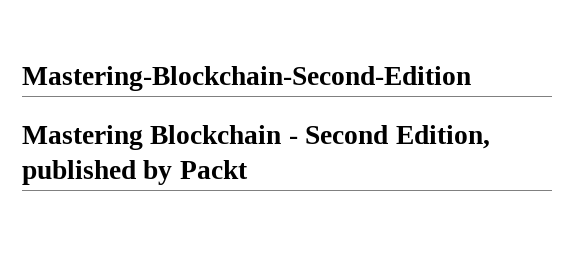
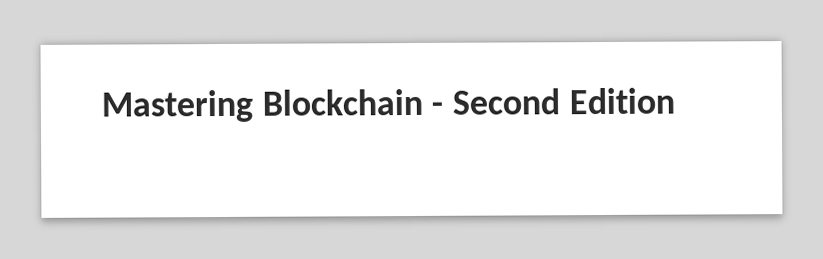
[22,66,471,91] Mastering-Blockchain-Second-Edition // -> (101, 106) none
[395,125,490,149] [22,160,248,185] Edition, published by Packt -> [568,87,675,115] Edition

